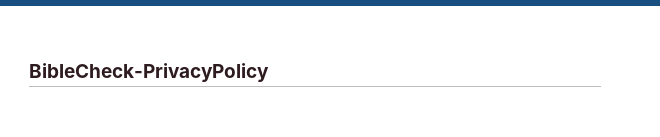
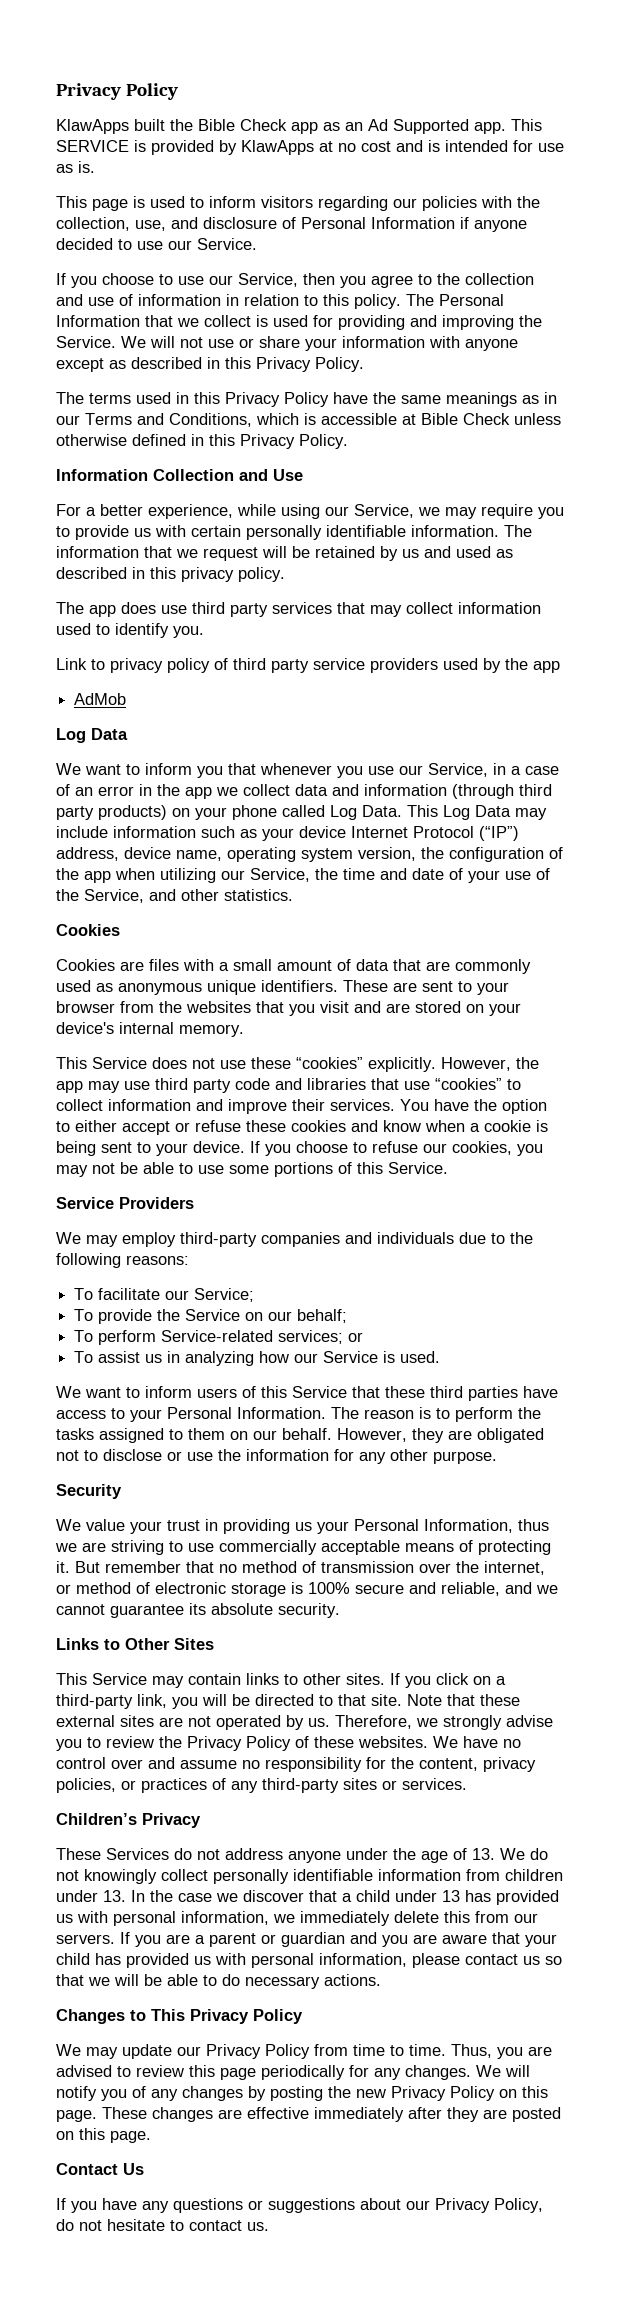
[29,63,269,82] BibleCheck-PrivacyPolicy -> [56,83,178,100] [56,119,542,134] [56,140,564,155] [56,161,95,173] [56,196,540,211] [56,217,527,232] [56,238,257,250] [56,273,534,288] [56,294,504,309] [56,315,542,330] [56,336,518,351] [56,357,364,372] [56,392,557,407] [56,413,561,427] [56,434,348,449] [56,469,303,481] [56,504,564,519] [56,525,532,540] [56,546,513,561] [56,567,285,582] [56,602,541,617] [56,623,204,638] [56,658,560,673] [74,693,127,705] [56,728,128,743] [56,763,559,778] [56,784,552,799] [56,805,547,820] [56,826,519,841] [56,847,563,862] [56,868,550,883] [56,889,293,903] [56,924,120,936] [56,959,531,974] [56,980,509,995] [56,1001,521,1016] [56,1022,244,1037] [56,1057,539,1072] [56,1078,521,1093] [56,1099,547,1114] [56,1120,548,1135] [56,1141,543,1156] [56,1162,448,1177] [56,1197,194,1209] [56,1232,533,1247] [56,1253,189,1268] [74,1288,255,1302] [74,1309,348,1324] [74,1330,364,1345] [74,1351,441,1366] [56,1386,558,1401] [56,1407,541,1422] [56,1428,544,1443] [56,1449,497,1464] [56,1484,122,1499] [56,1519,549,1534] [55,1540,551,1555] [56,1561,545,1575] [56,1582,558,1597] [56,1603,340,1618] [56,1638,214,1650] [56,1673,506,1688] [56,1694,520,1709] [56,1715,553,1730] [56,1736,521,1751] [56,1757,536,1772] [56,1778,467,1793] [56,1813,201,1828] [56,1848,548,1863] [56,1869,563,1884] [56,1890,559,1905] [56,1911,538,1926] [56,1932,557,1947] [56,1953,562,1968] [56,1974,381,1989] [56,2009,303,2024] [56,2044,552,2059] [56,2065,530,2080] [56,2086,548,2101] [56,2107,561,2122] [56,2128,151,2143] [56,2163,144,2175] [56,2198,543,2213] [56,2219,269,2231] Privacy Policy // KlawApps built the Bible Check app as an Ad Supported app. This SERVICE is provided by KlawApps at no cost and is intended for use as is. // This page is used to inform visitors regarding our policies with the collection, use, and disclosure of Personal Information if anyone decided to use our Service. // If you choose to use our Service, then you agree to the collection and use of information in relation to this policy. The Personal Information that we collect is used for providing and improving the Service. We will not use or share your information with anyone except as described in this Privacy Policy. // The terms used in this Privacy Policy have the same meanings as in our Terms and Conditions, which is accessible at Bible Check unless otherwise defined in this Privacy Policy. // Information Collection and Use // For a better experience, while using our Service, we may require you to provide us with certain personally identifiable information. The information that we request will be retained by us and used as described in this privacy policy. // The app does use third party services that may collect information used to identify you. // Link to privacy policy of third party service providers used by the app // AdMob // Log Data // We want to inform you that whenever you use our Service, in a case of an error in the app we collect data and information (through third party products) on your phone called Log Data. This Log Data may include information such as your device Internet Protocol (“IP”) address, device name, operating system version, the configuration of the app when utilizing our Service, the time and date of your use of the Service, and other statistics. // Cookies // Cookies are files with a small amount of data that are commonly used as anonymous unique identifiers. These are sent to your browser from the websites that you visit and are stored on your device's internal memory. // This Service does not use these “cookies” explicitly. However, the app may use third party code and libraries that use “cookies” to collect information and improve their services. You have the option to either accept or refuse these cookies and know when a cookie is being sent to your device. If you choose to refuse our cookies, you may not be able to use some portions of this Service. // Service Providers // We may employ third-party companies and individuals due to the following reasons: // To facilitate our Service; // To provide the Service on our behalf; // To perform Service-related services; or // To assist us in analyzing how our Service is used. // We want to inform users of this Service that these third parties have access to your Personal Information. The reason is to perform the tasks assigned to them on our behalf. However, they are obligated not to disclose or use the information for any other purpose. // Security // We value your trust in providing us your Personal Information, thus we are striving to use commercially acceptable means of protecting it. But remember that no method of transmission over the internet, or method of electronic storage is 100% secure and reliable, and we cannot guarantee its absolute security. // Links to Other Sites // This Service may contain links to other sites. If you click on a third-party link, you will be directed to that site. Note that these external sites are not operated by us. Therefore, we strongly advise you to review the Privacy Policy of these websites. We have no control over and assume no responsibility for the content, privacy policies, or practices of any third-party sites or services. // Children’s Privacy // These Services do not address anyone under the age of 13. We do not knowingly collect personally identifiable information from children under 13. In the case we discover that a child under 13 has provided us with personal information, we immediately delete this from our servers. If you are a parent or guardian and you are aware that your child has provided us with personal information, please contact us so that we will be able to do necessary actions. // Changes to This Privacy Policy // We may update our Privacy Policy from time to time. Thus, you are advised to review this page periodically for any changes. We will notify you of any changes by posting the new Privacy Policy on this page. These changes are effective immediately after they are posted on this page. // Contact Us // If you have any questions or suggestions about our Privacy Policy, do not hesitate to contact us.

